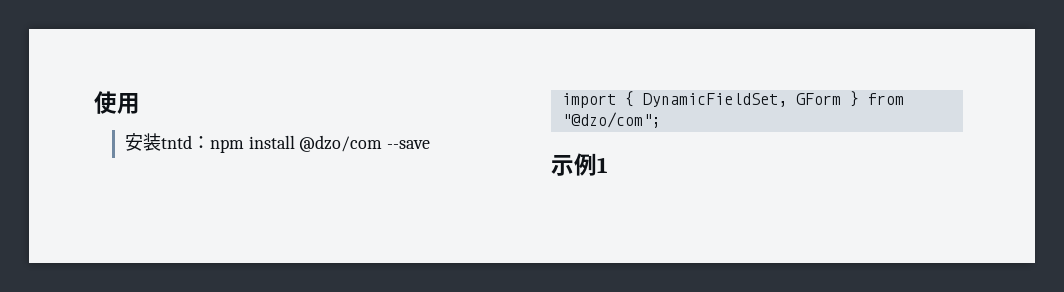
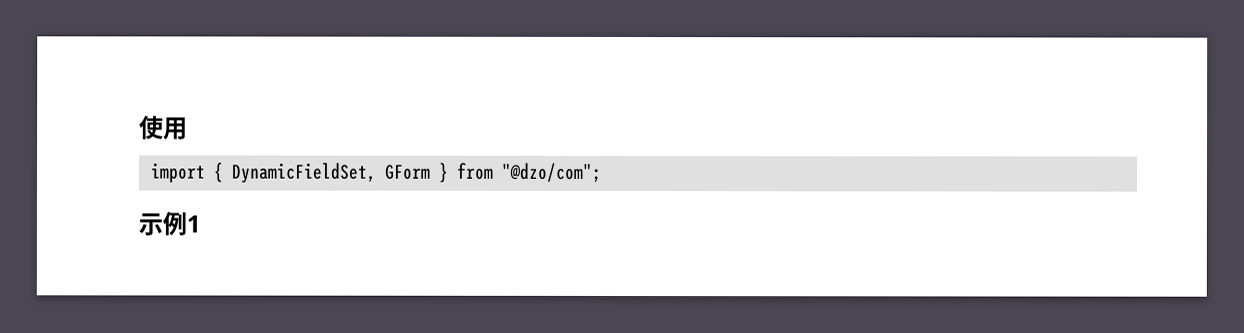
[124,133,431,153] // 安装tntd：npm install @dzo/com --save -> (188, 128) none

